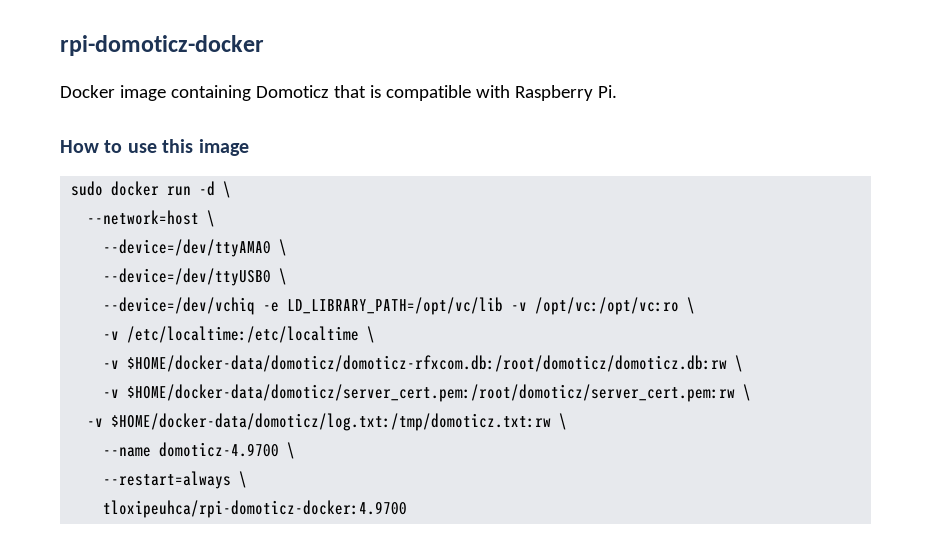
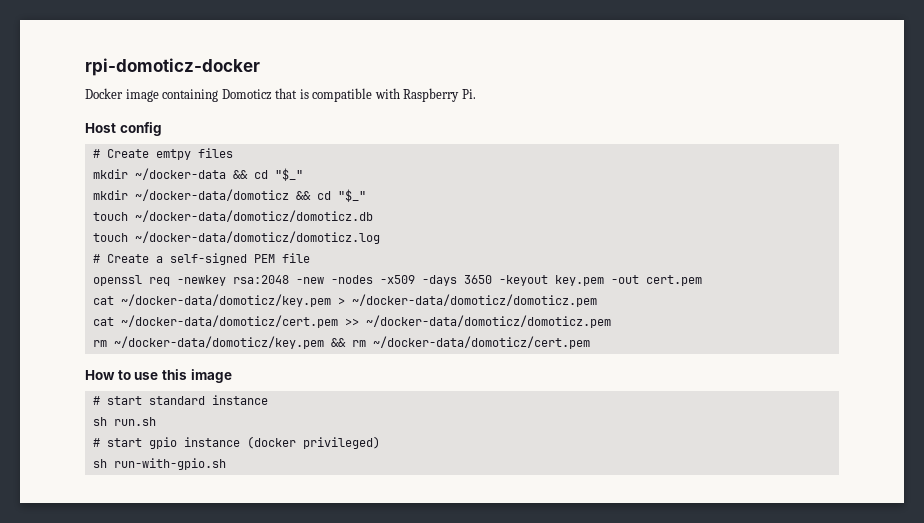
(617, 91) none -> [85,122,162,136] [92,148,233,160] [92,168,303,181] [92,189,366,202] [92,210,373,222] [92,231,380,244] [92,253,310,265] [92,275,702,286] [92,294,597,307] [92,315,611,328] [92,336,590,349] // Host config // # Create emtpy files // mkdir ~/docker-data && cd "$_" // mkdir ~/docker-data/domoticz && cd "$_" // touch ~/docker-data/domoticz/domoticz.db // touch ~/docker-data/domoticz/domoticz.log // # Create a self-signed PEM file // openssl req -newkey rsa:2048 -new -nodes -x509 -days 3650 -keyout key.pem -out cert.pem // cat ~/docker-data/domoticz/key.pem > ~/docker-data/domoticz/domoticz.pem // cat ~/docker-data/domoticz/cert.pem >> ~/docker-data/domoticz/domoticz.pem // rm ~/docker-data/domoticz/key.pem && rm ~/docker-data/domoticz/cert.pem
[71,181,232,198] [87,210,216,227] [103,239,288,257] [103,268,288,286] [103,297,696,315] [103,326,376,343] [103,355,744,372] [103,384,752,402] [87,413,568,431] [103,442,296,459] [103,471,248,489] [103,500,408,518] sudo docker run -d \ // --network=host \ // --device=/dev/ttyAMA0 \ // --device=/dev/ttyUSB0 \ // --device=/dev/vchiq -e LD_LIBRARY_PATH=/opt/vc/lib -v /opt/vc:/opt/vc:ro \ // -v /etc/localtime:/etc/localtime \ // -v $HOME/docker-data/domoticz/domoticz-rfxcom.db:/root/domoticz/domoticz.db:rw \ // -v $HOME/docker-data/domoticz/server_cert.pem:/root/domoticz/server_cert.pem:rw \ // -v $HOME/docker-data/domoticz/log.txt:/tmp/domoticz.txt:rw \ // --name domoticz-4.9700 \ // --restart=always \ // tloxipeuhca/rpi-domoticz-docker:4.9700 -> [92,395,268,405] [92,417,156,426] [92,436,380,449] [92,458,226,470] # start standard instance // sh run.sh // # start gpio instance (docker privileged) // sh run-with-gpio.sh

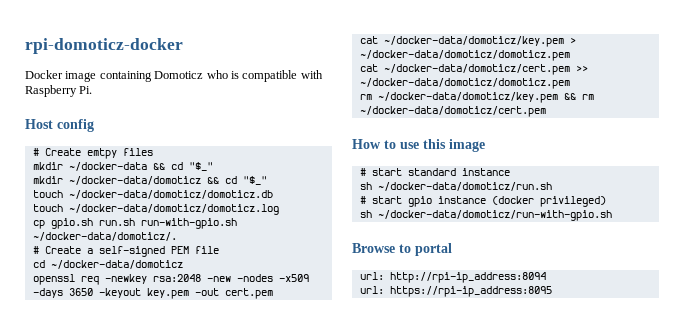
[275,88,298,99] that -> [206,70,228,79] who
(380, 237) none -> [32,218,237,229] [32,232,177,241] // cp gpio.sh run.sh run-with-gpio.sh ~/docker-data/domoticz/.
(310, 258) none -> [32,260,183,269] // cd ~/docker-data/domoticz
[113,417,156,426] run.sh -> [377,182,552,191] ~/docker-data/domoticz/run.sh
[113,458,226,470] run-with-gpio.sh -> [377,210,612,221] [352,243,452,256] [359,272,546,283] [359,286,552,297] ~/docker-data/domoticz/run-with-gpio.sh // Browse to portal // url: http://rpi-ip_address:8094 // url: https://rpi-ip_address:8095

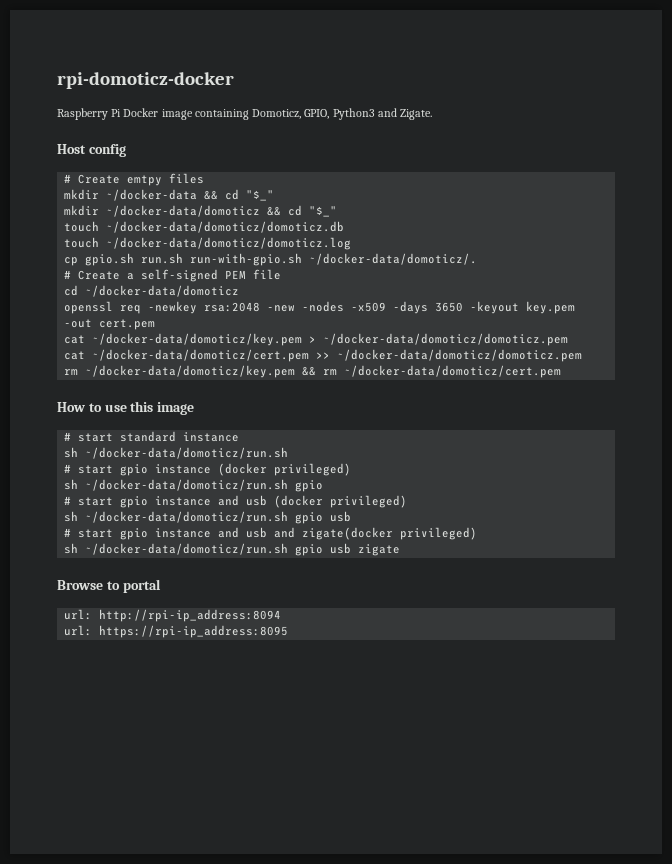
(183, 46) none -> [57,108,122,120] Raspberry Pi
[154,70,323,82] [25,85,93,97] Domoticz who is compatible with Raspberry Pi. -> [252,108,433,120] Domoticz, GPIO, Python3 and Zigate.
[377,210,612,221] ~/docker-data/domoticz/run-with-gpio.sh -> [85,479,324,492] [64,495,408,508] [64,511,352,524] [64,527,478,540] [64,543,401,556] ~/docker-data/domoticz/run.sh gpio // # start gpio instance and usb (docker privileged) // sh ~/docker-data/domoticz/run.sh gpio usb // # start gpio instance and usb and zigate(docker privileged) // sh ~/docker-data/domoticz/run.sh gpio usb zigate

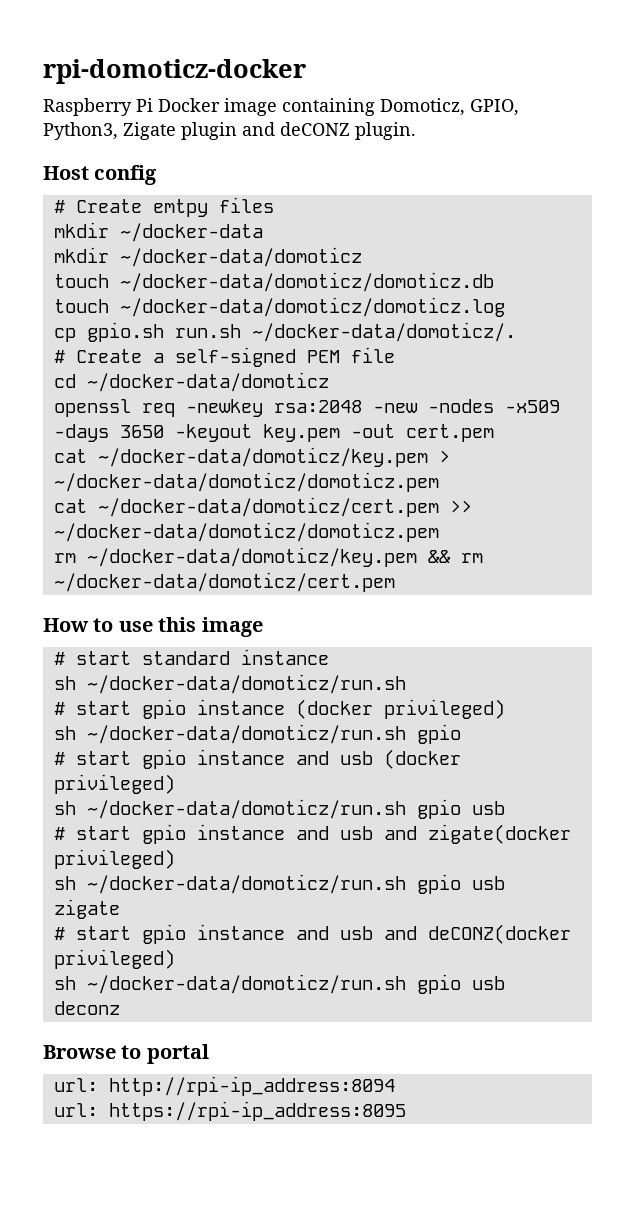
[332,108,433,120] Python3 and Zigate. -> [43,122,416,140] Python3, Zigate plugin and deCONZ plugin.
[204,189,275,201] && cd "$_" -> (263, 232) none
[267,205,338,217] && cd "$_" -> (362, 257) none
[190,253,303,266] run-with-gpio.sh -> (241, 331) none
(401, 550) none -> [53,924,571,944] [53,949,175,969] [53,974,505,994] [53,1001,120,1015] // # start gpio instance and usb and deCONZ(docker privileged) // sh ~/docker-data/domoticz/run.sh gpio usb deconz

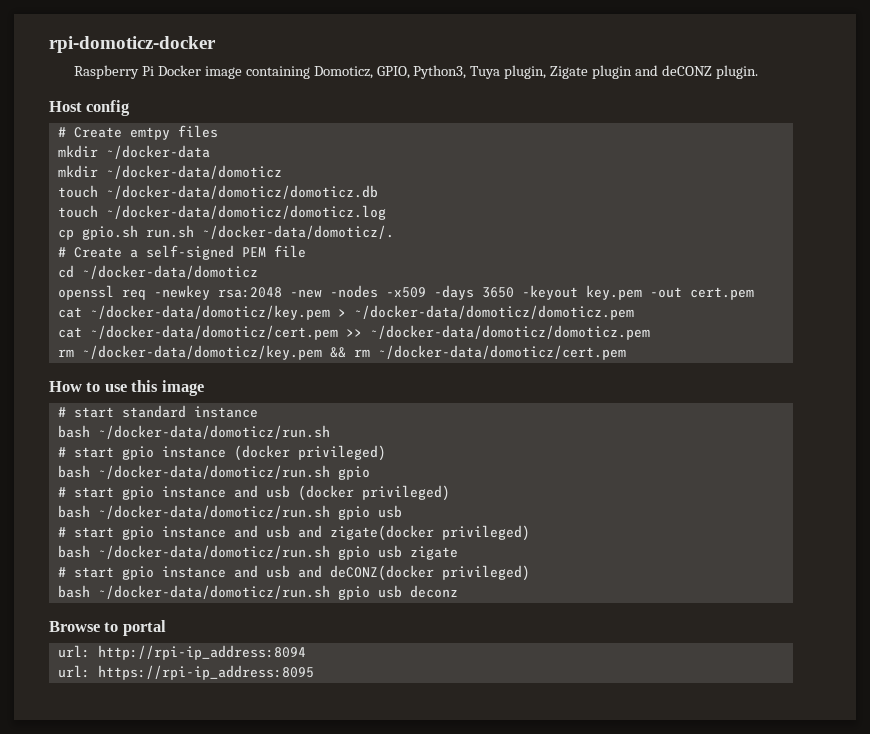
(118, 131) none -> [470,65,547,79] Tuya plugin,
[53,676,76,690] sh -> [57,425,90,438] bash
[53,726,76,740] sh -> [57,465,90,478] bash
[53,801,76,815] sh -> [57,505,90,518] bash
[53,876,76,890] sh -> [57,545,90,558] bash
[53,976,76,990] sh -> [57,585,90,598] bash

